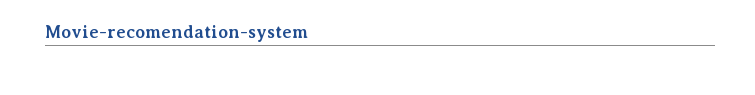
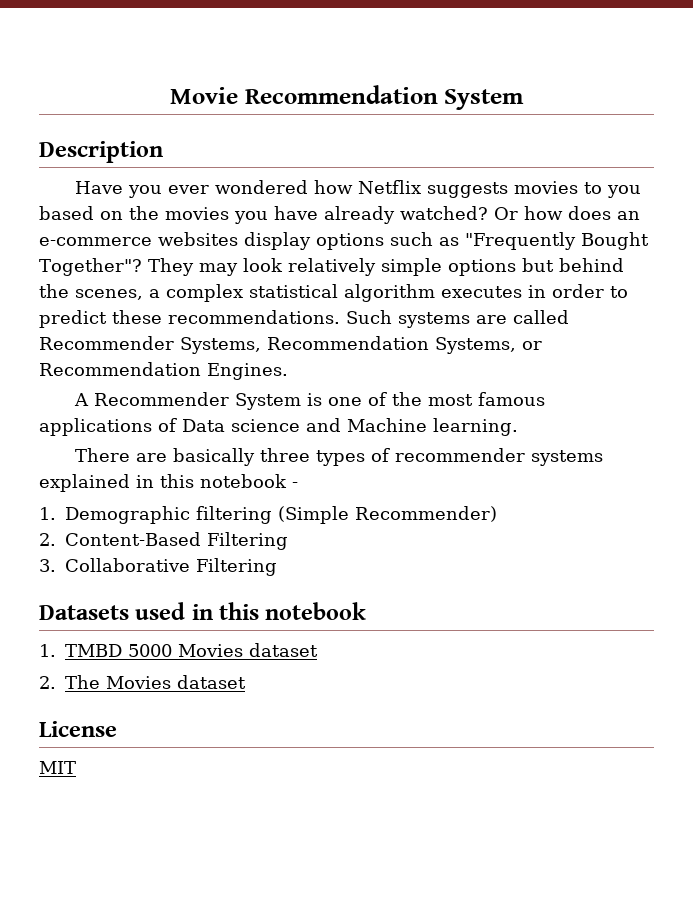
[45,25,308,42] Movie-recomendation-system -> [169,85,525,110] [39,141,163,163] [75,180,642,198] [39,206,640,224] [39,232,649,250] [39,258,624,276] [39,284,628,302] [39,310,569,328] [39,336,542,354] [39,362,288,380] [74,392,546,410] [39,418,518,436] [75,448,604,466] [39,474,298,492] [39,506,497,524] [39,532,288,550] [39,558,277,576] [39,602,367,620] [39,643,318,657] [39,675,246,689] [39,721,117,737] [39,761,76,774] Movie Recommendation System // Description // Have you ever wondered how Netflix suggests movies to you based on the movies you have already watched? Or how does an e-commerce websites display options such as "Frequently Bought Together"? They may look relatively simple options but behind the scenes, a complex statistical algorithm executes in order to predict these recommendations. Such systems are called Recommender Systems, Recommendation Systems, or Recommendation Engines. // A Recommender System is one of the most famous applications of Data science and Machine learning. // There are basically three types of recommender systems explained in this notebook - // 1. Demographic filtering (Simple Recommender) // 2. Content-Based Filtering // 3. Collaborative Filtering // Datasets used in this notebook // 1. TMBD 5000 Movies dataset // 2. The Movies dataset // License // MIT

